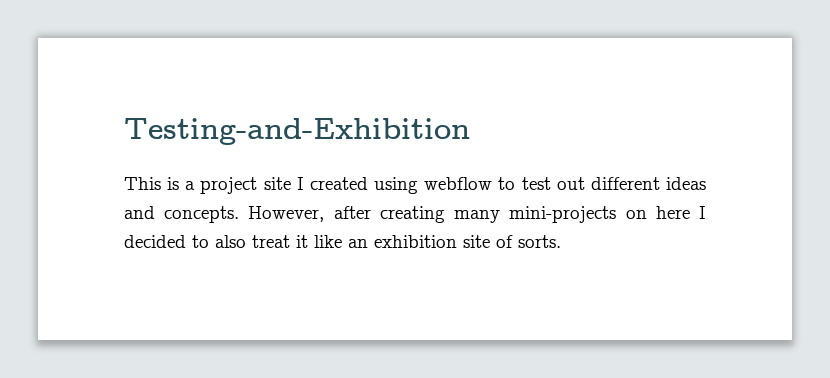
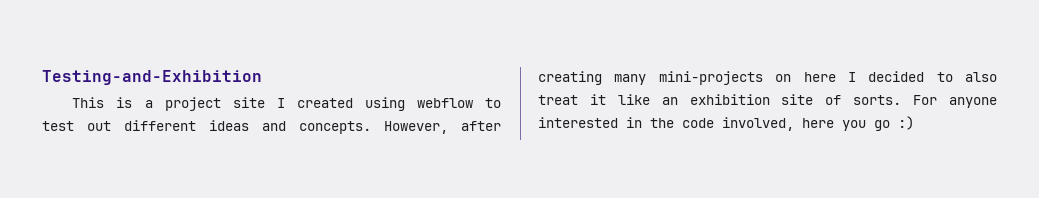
(561, 241) none -> [913,95,998,108] [538,116,914,131] For anyone interested in the code involved, here you go :)

